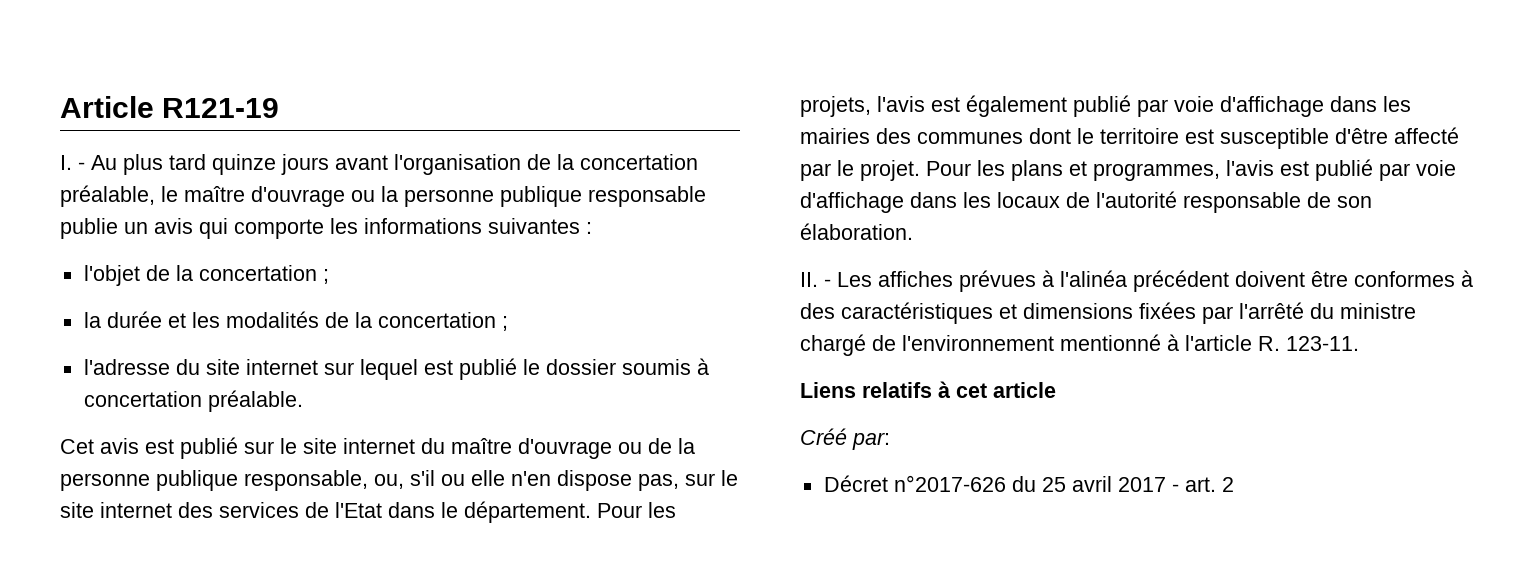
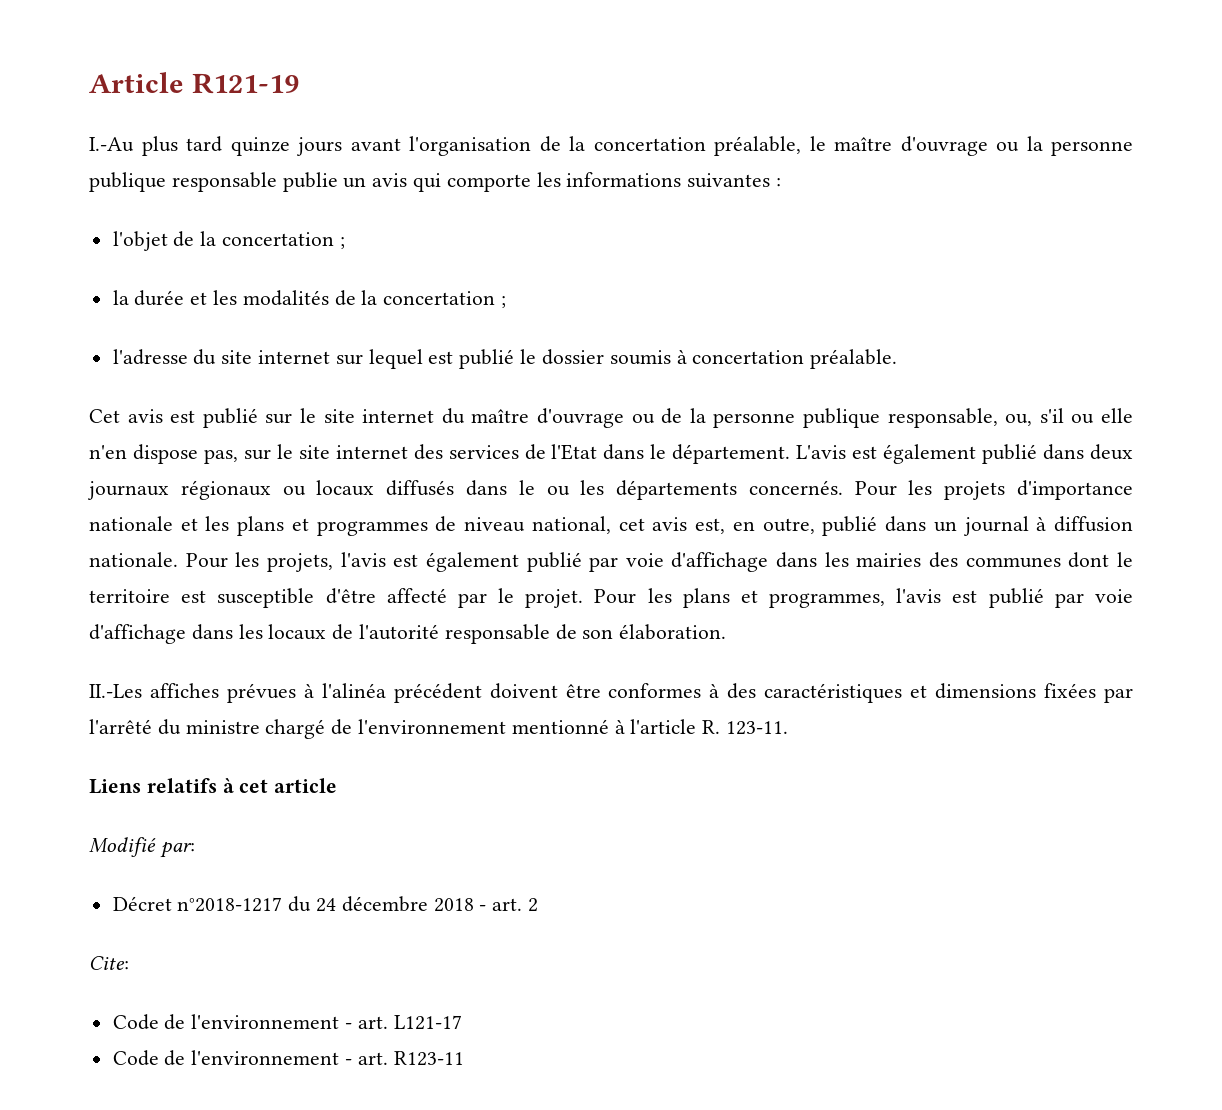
[60,155,117,170] I. - Au -> [89,137,134,152] I.-Au
(591, 512) none -> [796,444,1133,464] [87,480,1134,500] [89,516,1133,536] [89,552,178,567] L'avis est également publié dans deux journaux régionaux ou locaux diffusés dans le ou les départements concernés. Pour les projets d'importance nationale et les plans et programmes de niveau national, cet avis est, en outre, publié dans un journal à diffusion nationale.
[800,272,872,287] II. - Les -> [89,684,142,698] II.-Les
[800,428,847,445] Créé -> [89,837,156,857] Modifié
[893,475,1234,492] n°2017-626 du 25 avril 2017 - art. 2 -> [177,896,539,912] [89,956,129,970] [112,1014,462,1030] [112,1050,464,1066] n°2018-1217 du 24 décembre 2018 - art. 2 // Cite: // Code de l'environnement - art. L121-17 // Code de l'environnement - art. R123-11

